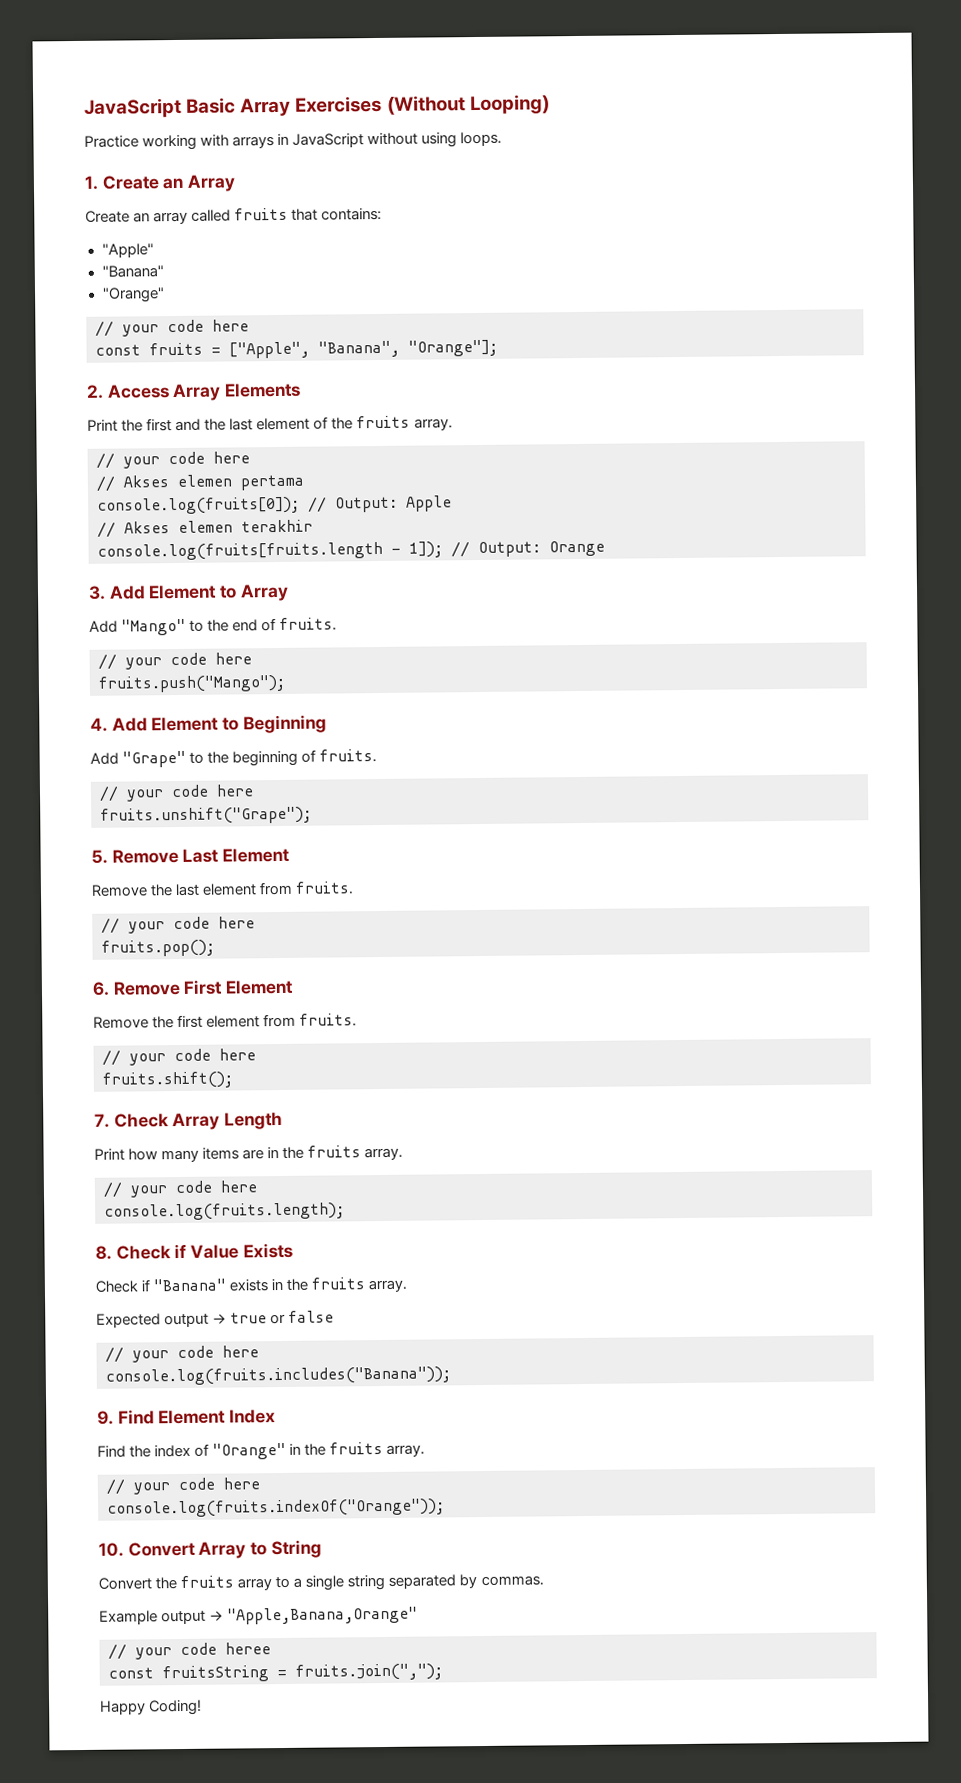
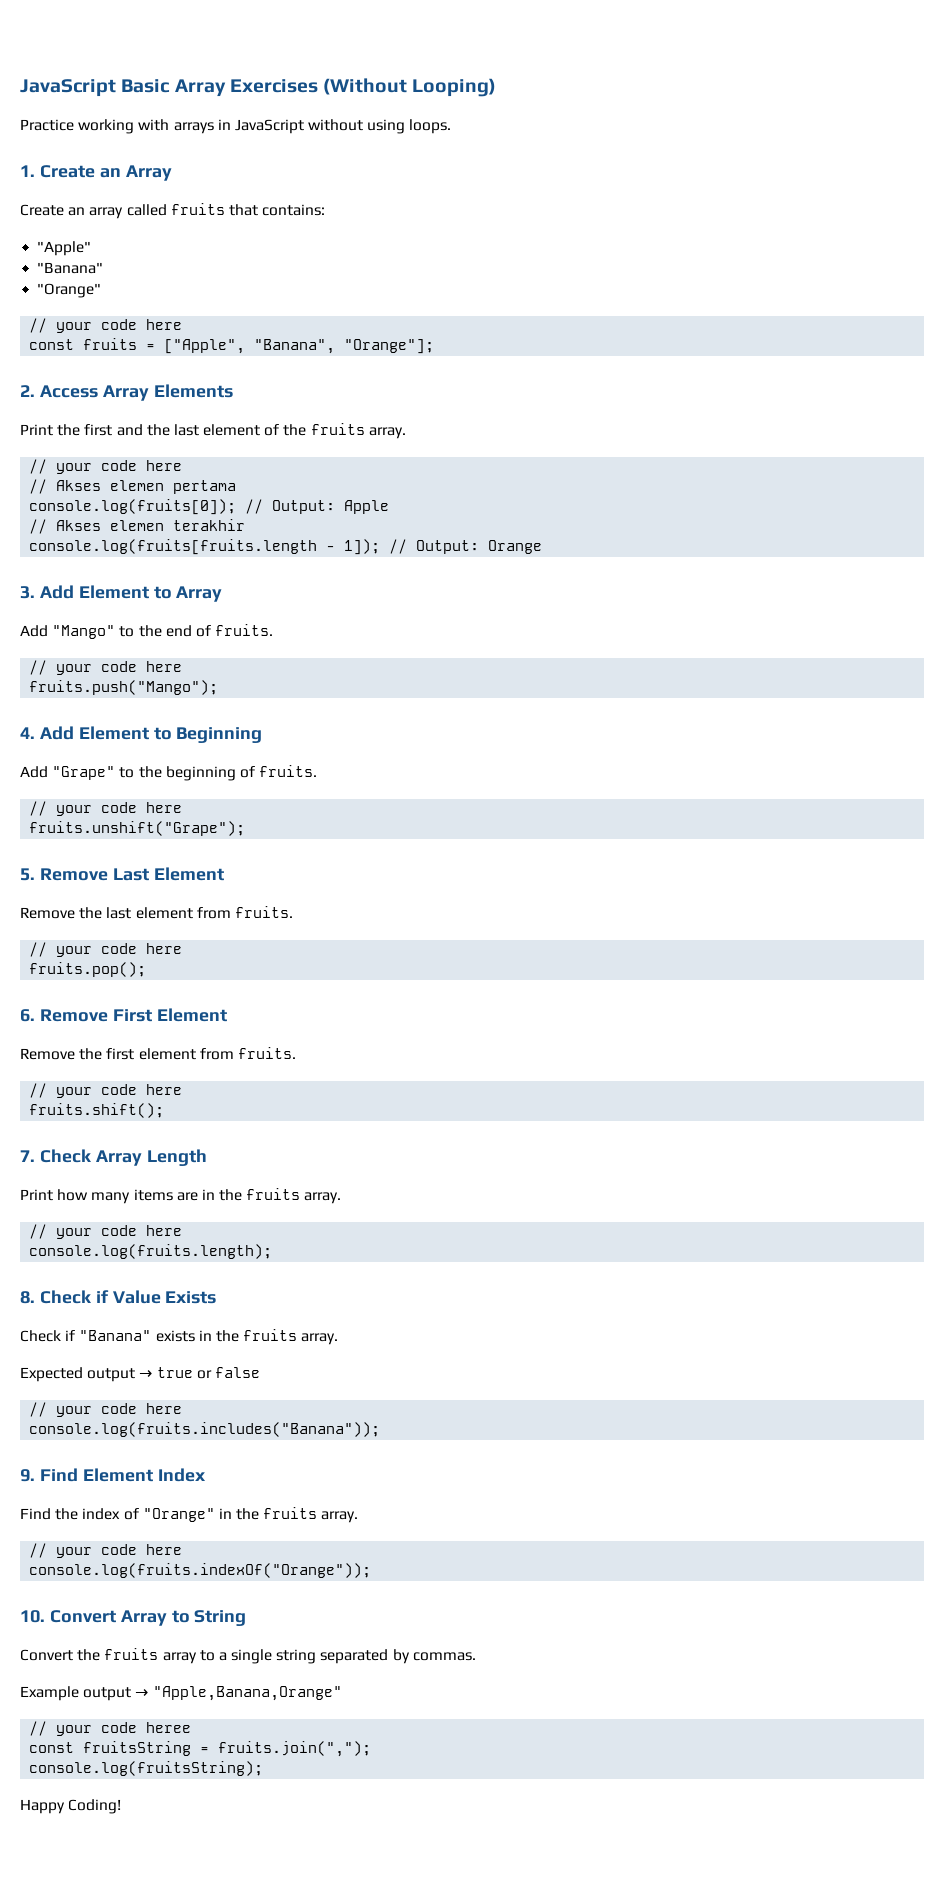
(443, 1672) none -> [29,1761,264,1776] // console.log(fruitsString);

